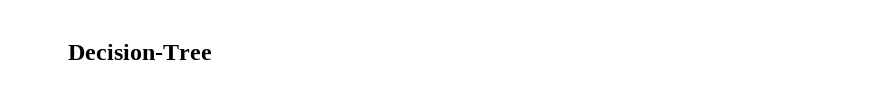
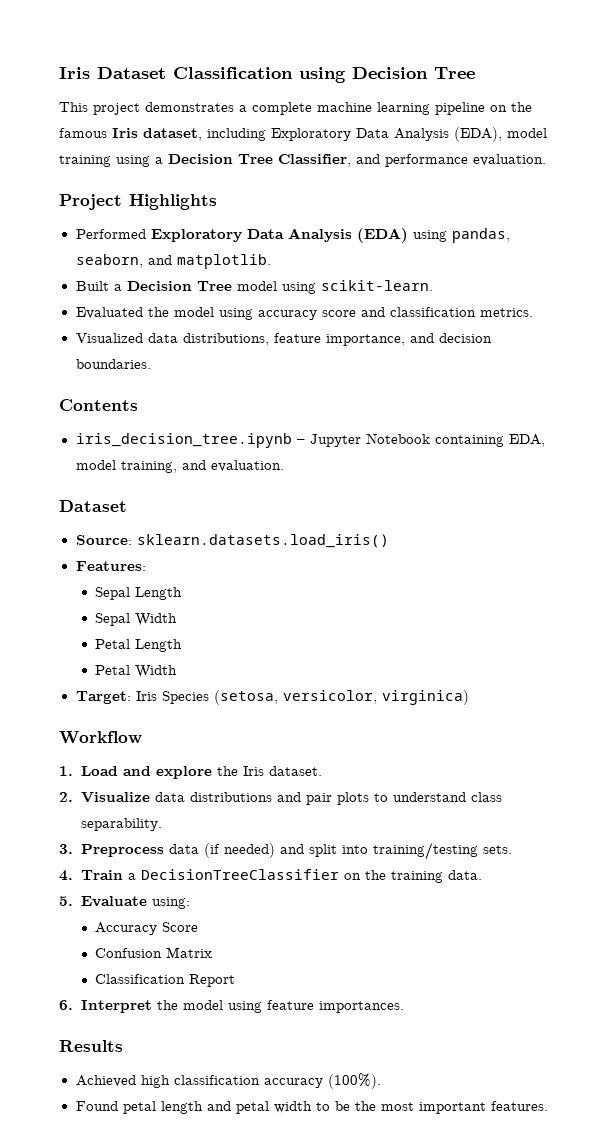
[68,44,212,60] Decision-Tree -> [59,67,475,83] [59,102,532,115] [59,127,547,142] [59,154,546,167] [59,194,217,210] [75,228,510,243] [75,254,271,269] [75,280,433,294] [75,307,533,320] [75,333,492,346] [75,359,151,369] [59,399,138,411] [75,433,545,448] [75,460,284,473] [59,500,127,512] [75,534,389,548] [75,561,146,571] [95,587,183,600] [95,613,178,626] [95,639,183,652] [95,665,178,678] [75,690,469,705] [59,731,142,744] [59,766,322,779] [59,792,502,805] [80,818,162,831] [59,842,512,860] [59,869,482,883] [59,896,190,909] [95,922,199,935] [95,947,213,958] [95,974,236,987] [59,1000,404,1013] [59,1040,123,1052] [75,1073,381,1089] [75,1101,548,1114] Iris Dataset Classification using Decision Tree // This project demonstrates a complete machine learning pipeline on the famous Iris dataset, including Exploratory Data Analysis (EDA), model training using a Decision Tree Classifier, and performance evaluation. // Project Highlights // Performed Exploratory Data Analysis (EDA) using pandas, seaborn, and matplotlib. // Built a Decision Tree model using scikit-learn. // Evaluated the model using accuracy score and classification metrics. // Visualized data distributions, feature importance, and decision boundaries. // Contents // iris_decision_tree.ipynb – Jupyter Notebook containing EDA, model training, and evaluation. // Dataset // Source: sklearn.datasets.load_iris() // Features: // Sepal Length // Sepal Width // Petal Length // Petal Width // Target: Iris Species (setosa, versicolor, virginica) // Workflow // 1. Load and explore the Iris dataset. // 2. Visualize data distributions and pair plots to understand class separability. // 3. Preprocess data (if needed) and split into training/testing sets. // 4. Train a DecisionTreeClassifier on the training data. // 5. Evaluate using: // Accuracy Score // Confusion Matrix // Classification Report // 6. Interpret the model using feature importances. // Results // Achieved high classification accuracy (100%). // Found petal length and petal width to be the most important features.

